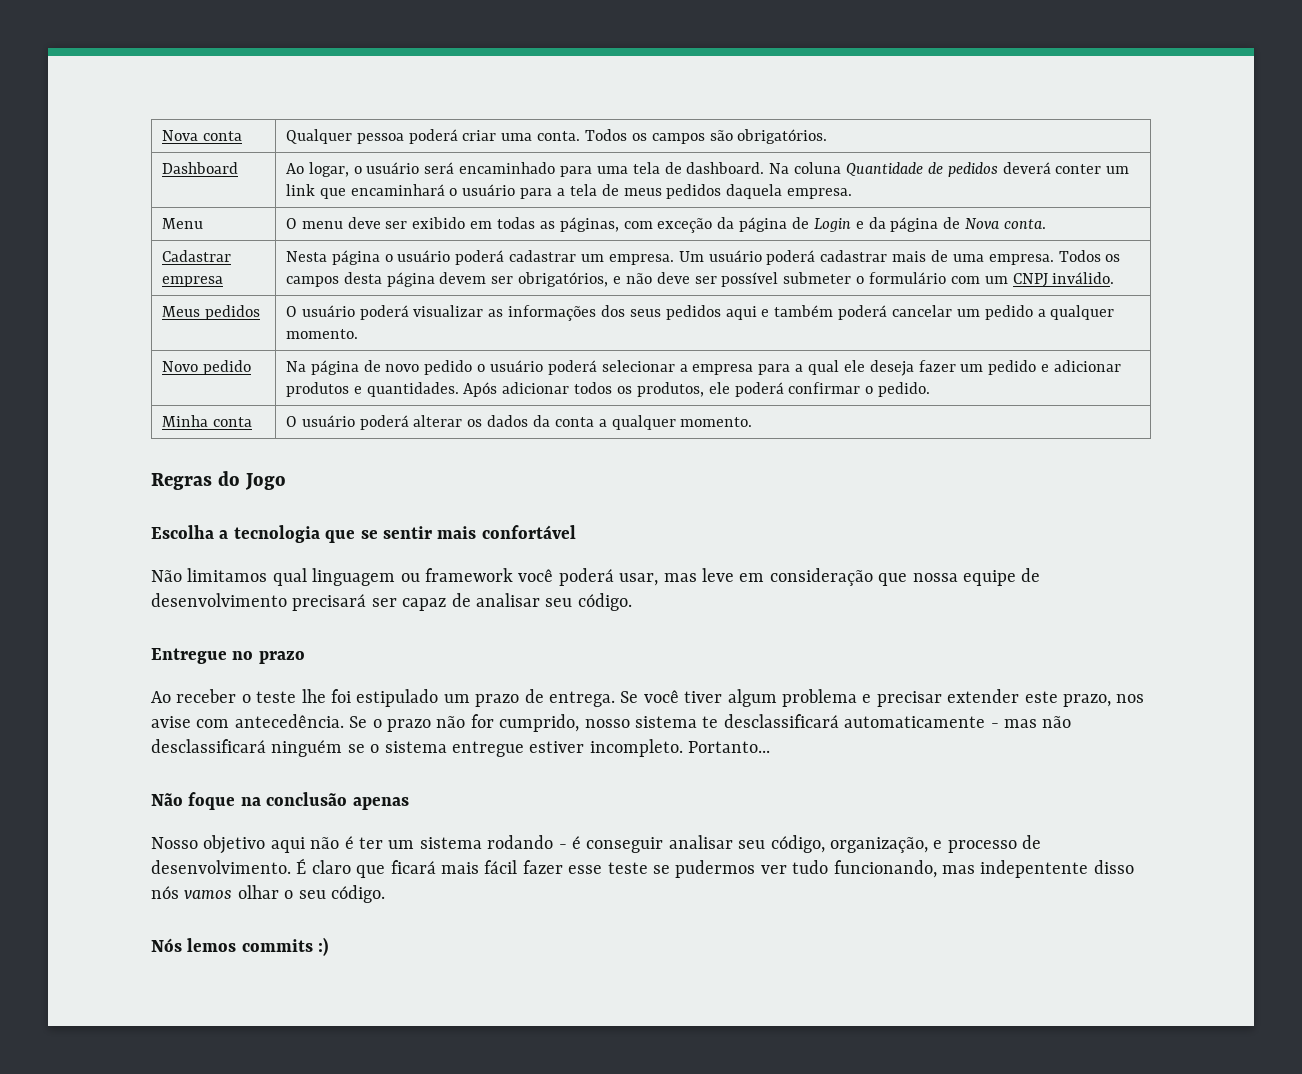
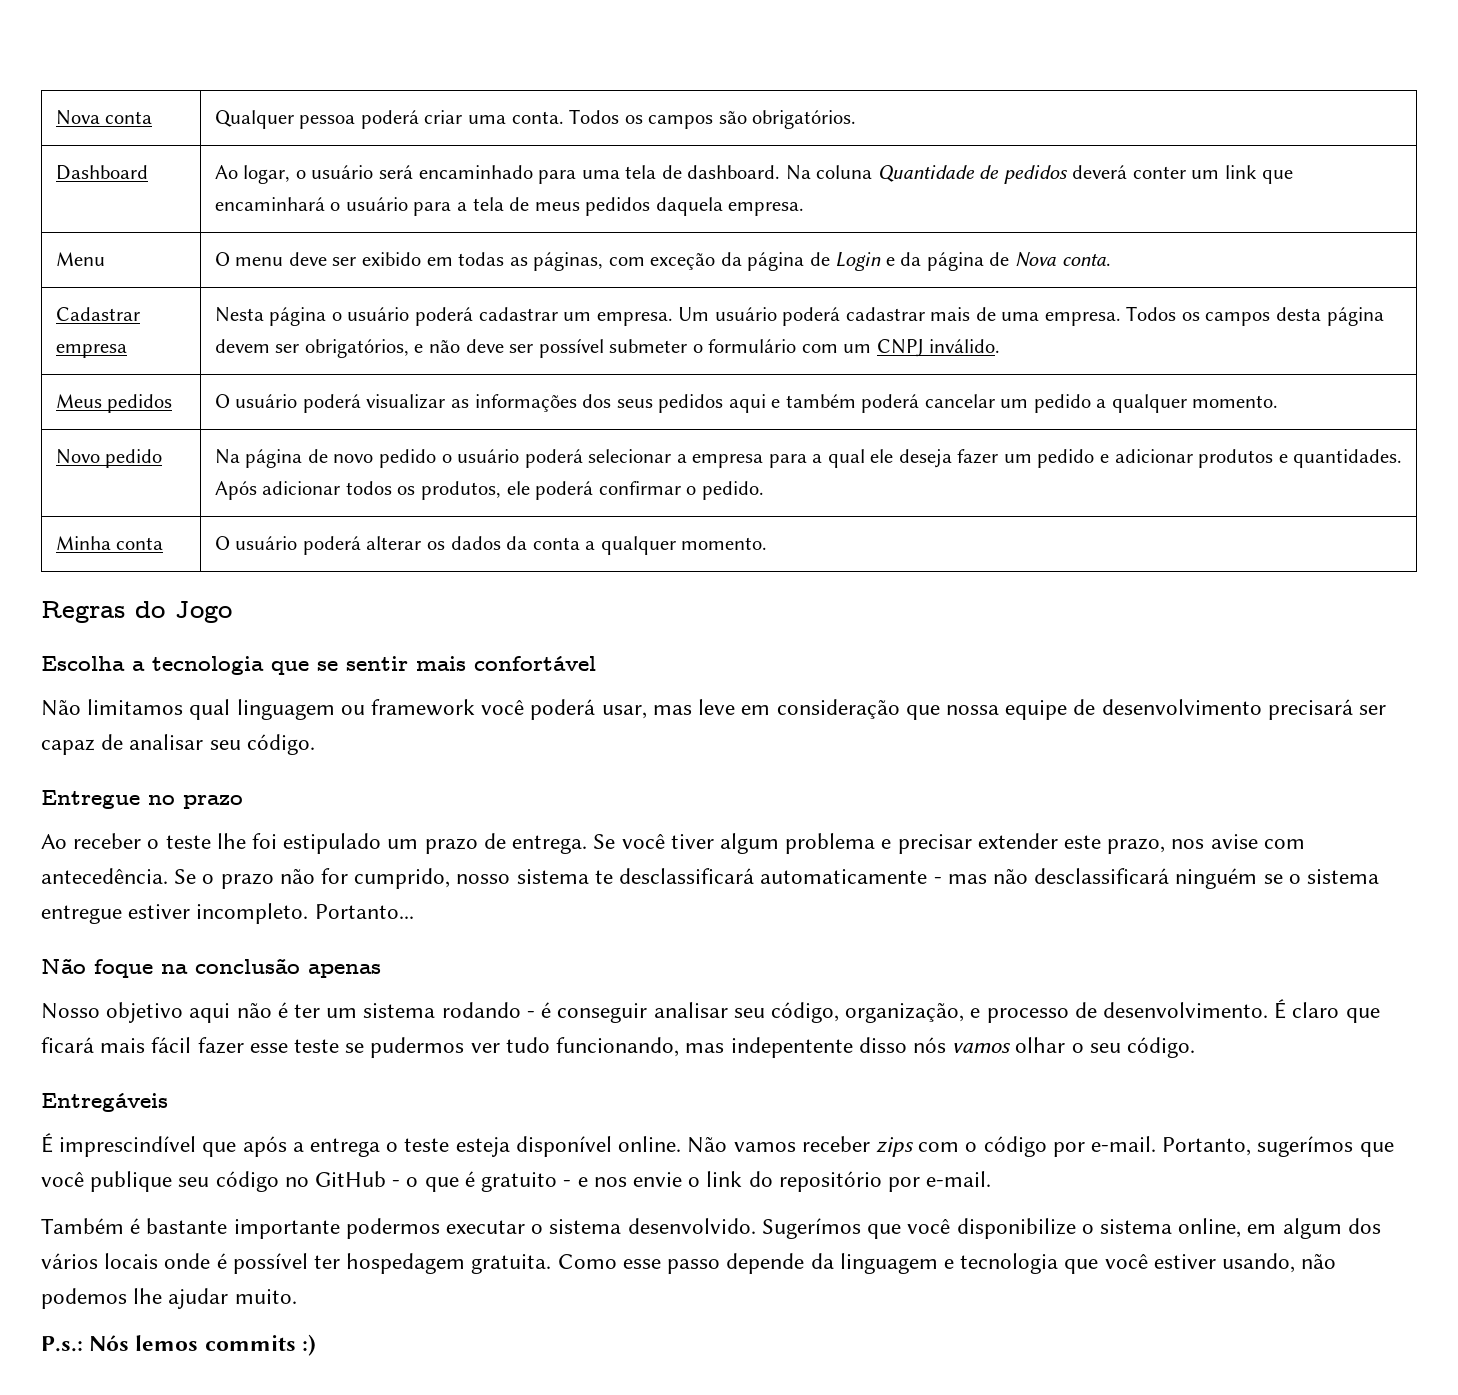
(385, 894) none -> [41,1093,168,1112] [41,1133,1394,1157] [41,1171,992,1192] [41,1218,1381,1239] [41,1253,1337,1274] [41,1288,297,1309] [41,1336,83,1352] Entregáveis // É imprescindível que após a entrega o teste esteja disponível online. Não vamos receber zips com o código por e-mail. Portanto, sugerímos que você publique seu código no GitHub - o que é gratuito - e nos envie o link do repositório por e-mail. // Também é bastante importante podermos executar o sistema desenvolvido. Sugerímos que você disponibilize o sistema online, em algum dos vários locais onde é possível ter hospedagem gratuita. Como esse passo depende da linguagem e tecnologia que você estiver usando, não podemos lhe ajudar muito. // P.s.:

